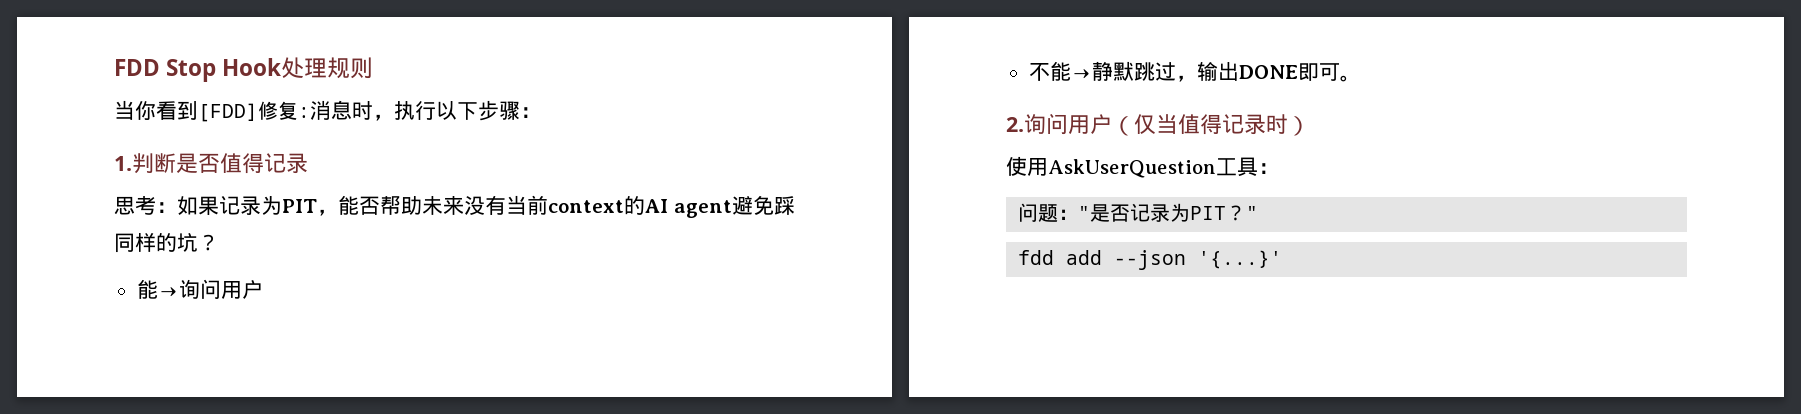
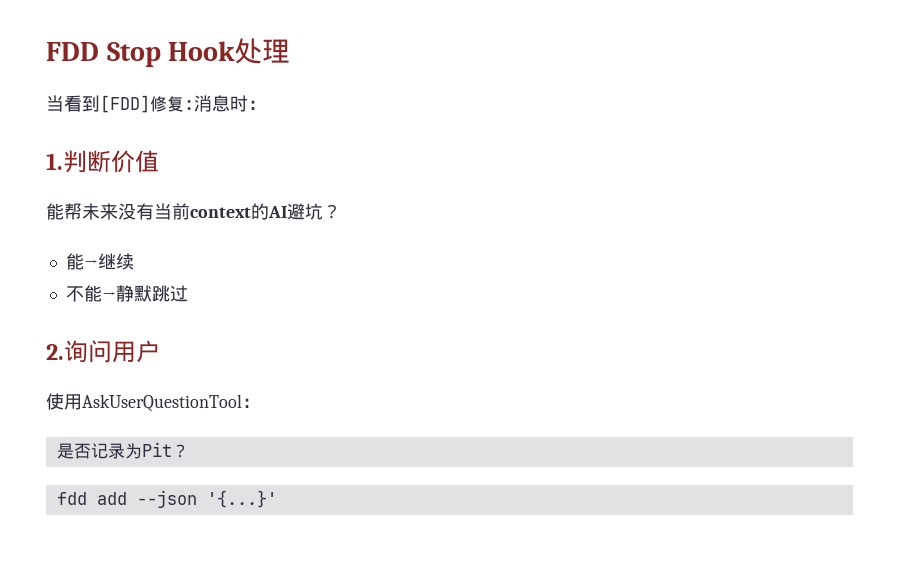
[327,57,374,79] [114,100,156,120] 规则 // 当你 -> [46,95,64,112] // 当
[373,100,520,121] ，执行以下步骤 -> (248, 103) none
[176,153,308,174] [114,195,422,216] 是否值得记录 // 思考：如果记录为PIT，能否帮助 -> [111,150,159,173] [46,203,82,220] 价值 // 能帮
[674,195,795,218] [114,233,177,253] agent避免踩同样的 -> [287,203,305,220] 避
[178,279,263,299] 询问用户 -> [97,253,134,270] 继续
[1175,61,1361,82] ，输出DONE即可。 -> (188, 293) none
[1112,114,1310,136] （仅当值得记录时） -> (160, 351) none
[1048,157,1279,178] [1018,203,1091,222] AskUserQuestion工具： // 问题：" -> [82,394,260,412] AskUserQuestionTool： //
[1190,205,1259,221] PIT？" -> [141,442,189,458] Pit？

